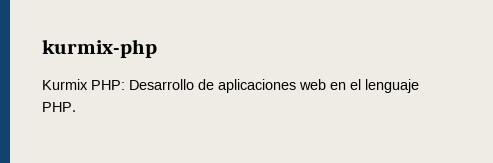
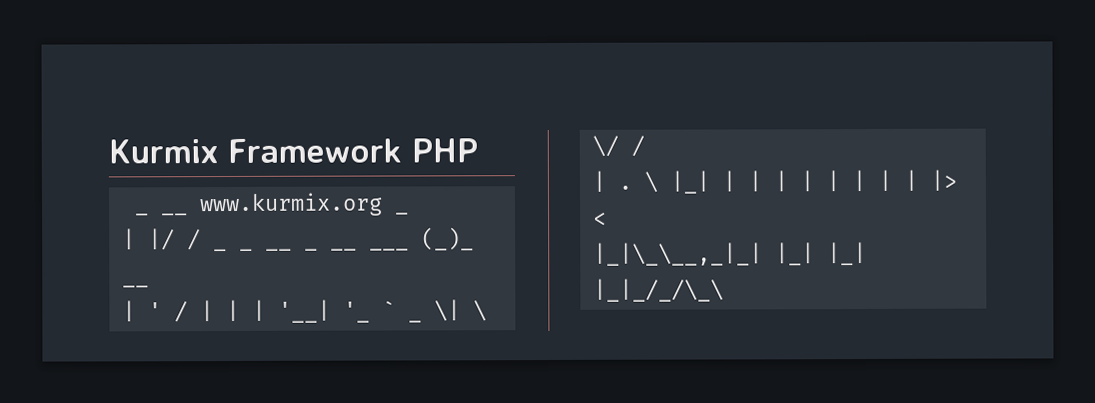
[42,39,157,58] [42,79,419,93] [42,102,76,112] kurmix-php // Kurmix PHP: Desarrollo de aplicaciones web en el lenguaje PHP. -> [108,138,478,164] [135,192,410,217] [122,227,475,252] [122,283,150,288] [122,299,488,323] [592,135,646,157] [592,169,958,194] [593,211,608,226] [593,241,868,266] [593,278,725,302] Kurmix Framework PHP // _ __ www.kurmix.org _ // | |/ / _ _ __ _ __ ___ (_)_ __ // | ' / | | | '__| '_ ` _ \| \ \/ / // | . \ |_| | | | | | | | | |> < // |_|\_\__,_|_| |_| |_| |_|_/_/\_\

